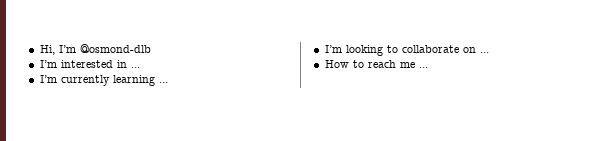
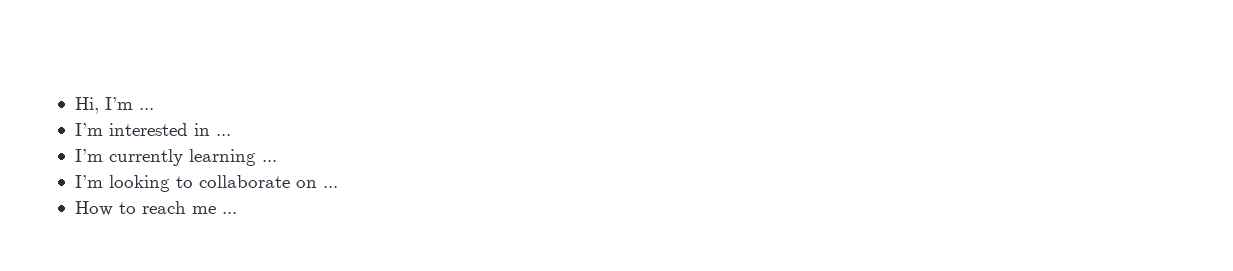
[79,44,151,53] @osmond-dlb -> [138,108,154,110] ...

